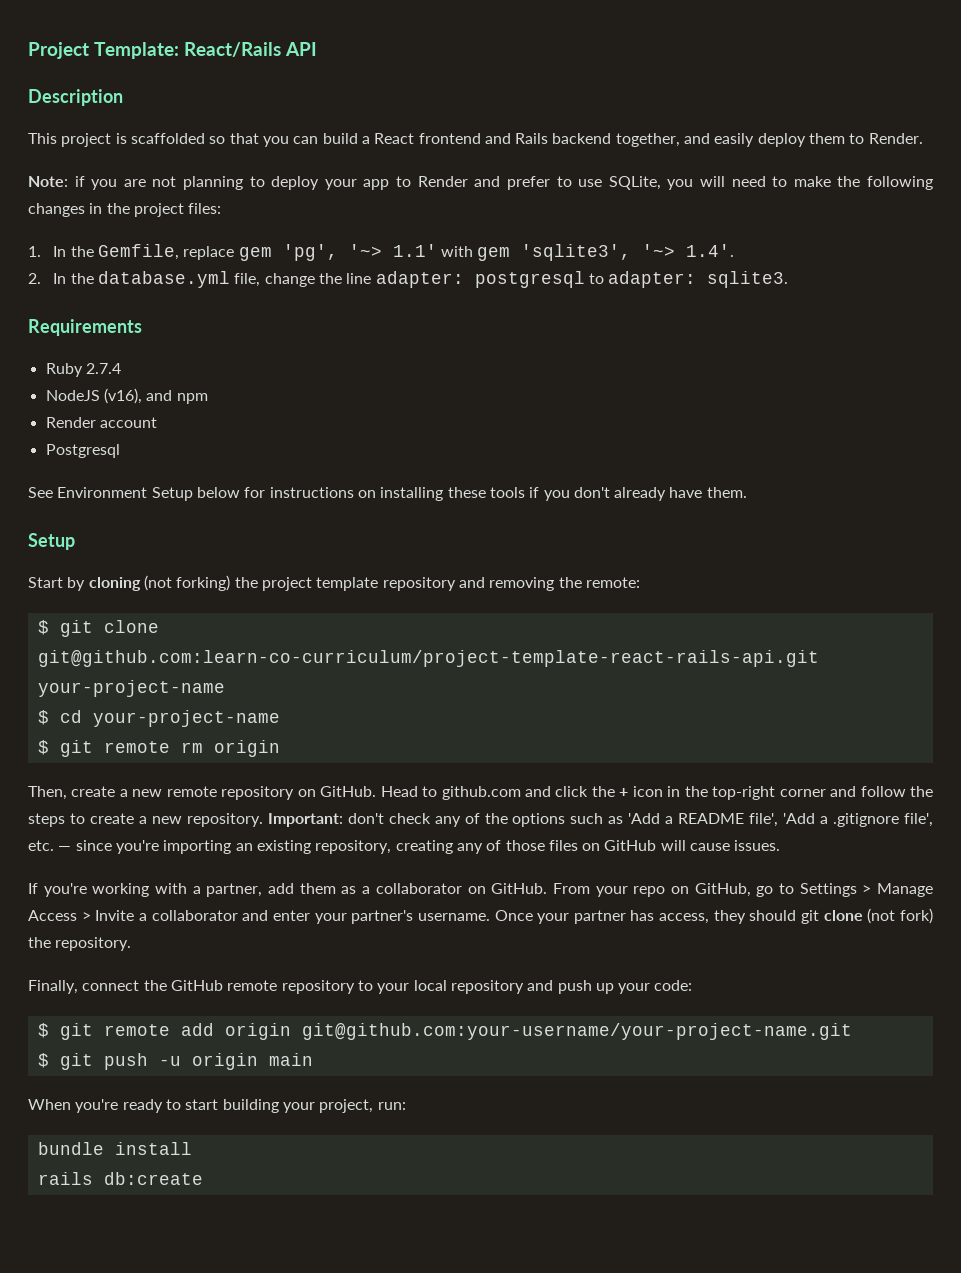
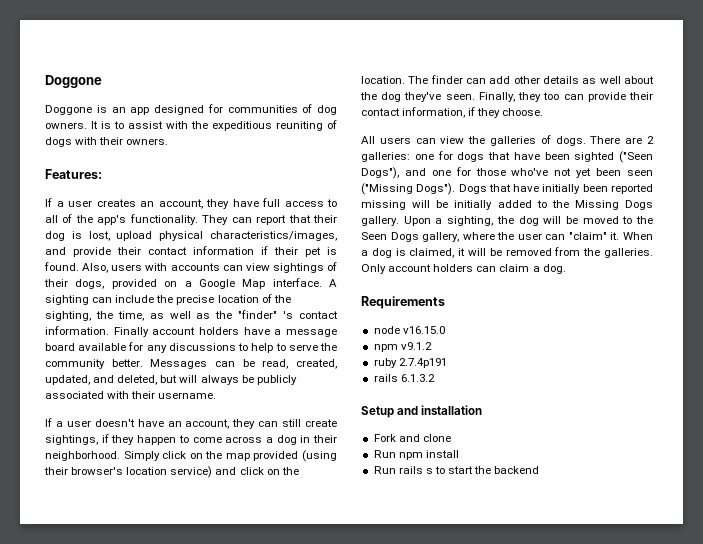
[28,42,317,59] [28,89,123,106] [28,133,923,147] [28,176,933,190] [28,203,222,217] [28,244,735,261] [28,271,789,288] [28,319,142,336] [45,363,121,377] [45,388,208,404] [45,417,157,428] [45,444,120,458] [28,487,747,501] [28,533,75,550] [28,575,640,591] [37,620,159,637] [37,650,819,667] [37,680,225,697] [37,710,280,727] [37,740,280,757] [28,786,934,800] [28,813,934,827] [28,840,781,854] [28,883,933,897] [28,908,933,924] [28,937,132,951] [28,980,693,994] [37,1023,852,1040] [37,1053,313,1070] [28,1099,406,1113] [37,1142,192,1155] [37,1172,203,1185] Project Template: React/Rails API // Description // This project is scaffolded so that you can build a React frontend and Rails backend together, and easily deploy them to Render. // Note: if you are not planning to deploy your app to Render and prefer to use SQLite, you will need to make the following changes in the project files: // 1. In the Gemfile, replace gem 'pg', '~> 1.1' with gem 'sqlite3', '~> 1.4'. // 2. In the database.yml file, change the line adapter: postgresql to adapter: sqlite3. // Requirements // Ruby 2.7.4 // NodeJS (v16), and npm // Render account // Postgresql // See Environment Setup below for instructions on installing these tools if you don't already have them. // Setup // Start by cloning (not forking) the project template repository and removing the remote: // $ git clone git@github.com:learn-co-curriculum/project-template-react-rails-api.git your-project-name // $ cd your-project-name // $ git remote rm origin // Then, create a new remote repository on GitHub. Head to github.com and click the + icon in the top-right corner and follow the steps to create a new repository. Important: don't check any of the options such as 'Add a README file', 'Add a .gitignore file', etc. — since you're importing an existing repository, creating any of those files on GitHub will cause issues. // If you're working with a partner, add them as a collaborator on GitHub. From your repo on GitHub, go to Settings > Manage Access > Invite a collaborator and enter your partner's username. Once your partner has access, they should git clone (not fork) the repository. // Finally, connect the GitHub remote repository to your local repository and push up your code: // $ git remote add origin git@github.com:your-username/your-project-name.git // $ git push -u origin main // When you're ready to start building your project, run: // bundle install // rails db:create -> [45,75,102,88] [45,104,337,115] [45,120,337,131] [45,137,169,147] [45,169,102,179] [45,198,337,209] [45,214,338,225] [45,231,338,241] [45,246,337,257] [44,262,337,273] [44,278,337,289] [45,294,291,305] [45,310,338,321] [45,326,337,337] [45,342,338,353] [45,359,337,369] [45,375,297,385] [45,391,217,399] [45,418,337,429] [45,434,337,445] [45,450,338,462] [44,466,299,478] [361,75,654,84] [360,92,653,102] [361,107,544,118] [361,135,654,146] [361,151,653,163] [361,167,653,179] [361,183,653,195] [361,200,653,210] [361,216,653,226] [361,232,653,242] [361,247,653,258] [361,264,566,274] [361,296,445,309] [373,326,445,334] [373,342,432,352] [373,358,447,368] [373,374,435,382] [361,405,483,418] [373,434,451,442] [373,450,459,460] [373,466,540,474] Doggone // Doggone is an app designed for communities of dog owners. It is to assist with the expeditious reuniting of dogs with their owners. // Features: // If a user creates an account, they have full access to all of the app's functionality. They can report that their dog is lost, upload physical characteristics/images, and provide their contact information if their pet is found. Also, users with accounts can view sightings of their dogs, provided on a Google Map interface. A sighting can include the precise location of the sighting, the time, as well as the "finder" 's contact information. Finally account holders have a message board available for any discussions to help to serve the community better. Messages can be read, created, updated, and deleted, but will always be publicly associated with their username. // If a user doesn't have an account, they can still create sightings, if they happen to come across a dog in their neighborhood. Simply click on the map provided (using their browser's location service) and click on the location. The finder can add other details as well about the dog they've seen. Finally, they too can provide their contact information, if they choose. // All users can view the galleries of dogs. There are 2 galleries: one for dogs that have been sighted ("Seen Dogs"), and one for those who've not yet been seen ("Missing Dogs"). Dogs that have initially been reported missing will be initially added to the Missing Dogs gallery. Upon a sighting, the dog will be moved to the Seen Dogs gallery, where the user can "claim" it. When a dog is claimed, it will be removed from the galleries. Only account holders can claim a dog. // Requirements // node v16.15.0 // npm v9.1.2 // ruby 2.7.4p191 // rails 6.1.3.2 // Setup and installation // Fork and clone // Run npm install // Run rails s to start the backend

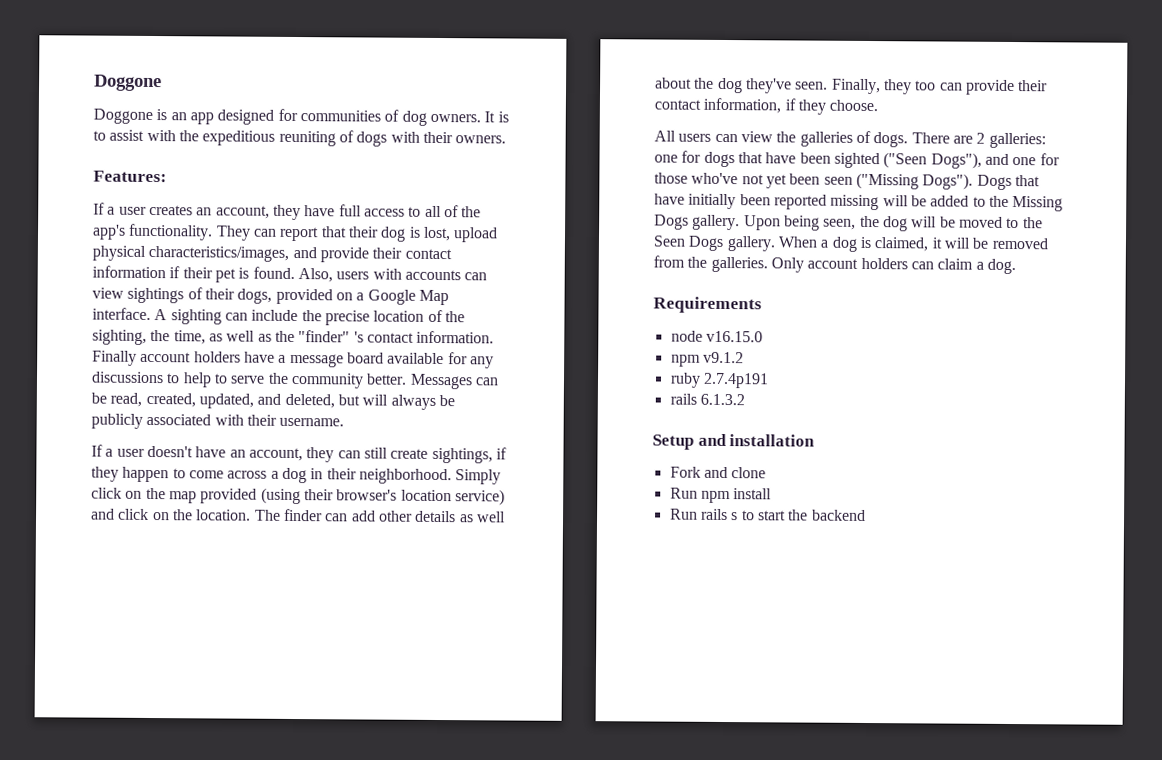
[454,200,493,210] initially -> (927, 201) none
[435,216,494,226] a sighting, -> [783,215,857,231] being seen,
[422,232,620,242] gallery, where the user can "claim" it. -> [726,236,776,252] gallery.

